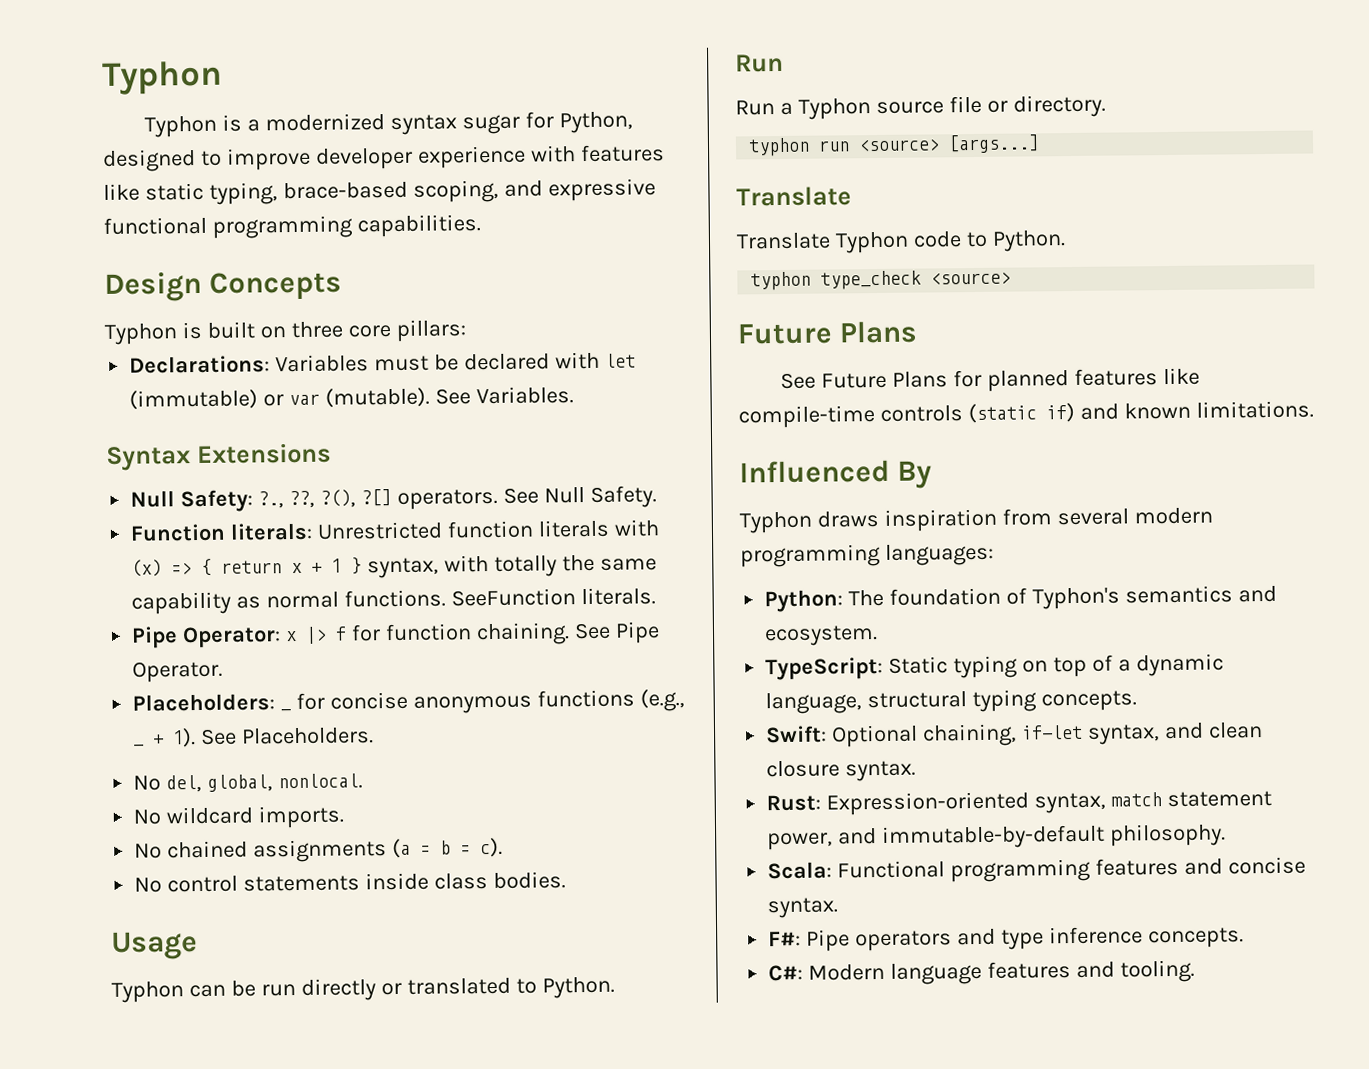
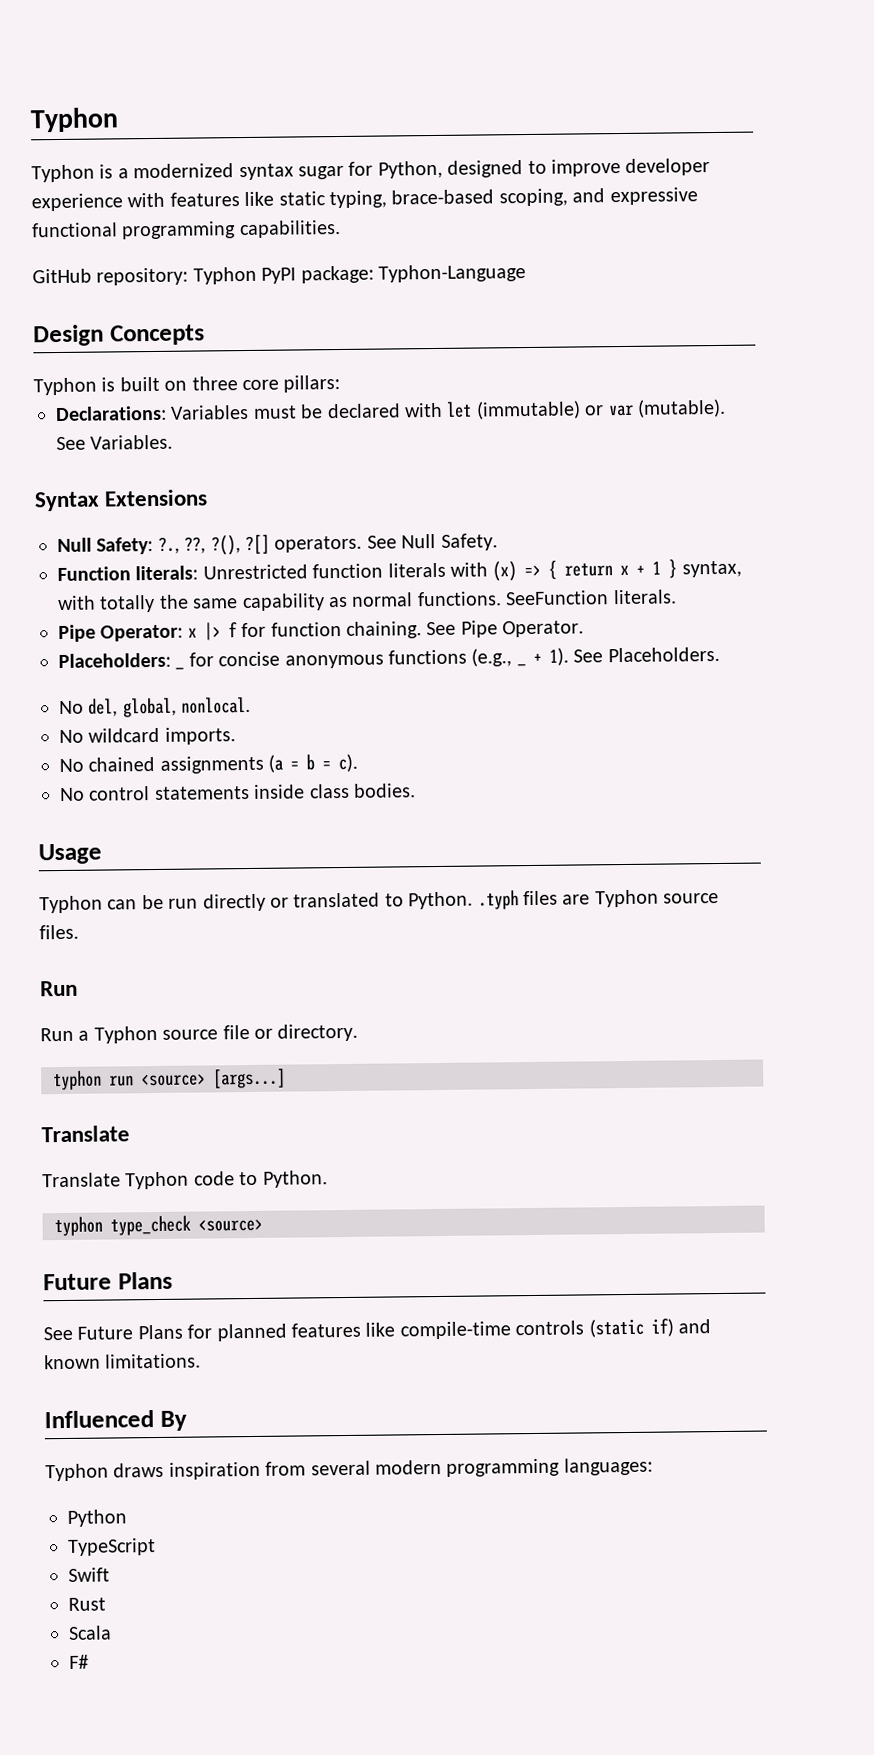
(481, 226) none -> [32,264,526,286] // GitHub repository: Typhon PyPI package: Typhon-Language
(615, 987) none -> [477,889,720,910] [39,924,79,940] .typh files are Typhon source files.
[764,585,1277,613] [764,625,879,647] [765,653,1224,681] [765,689,1138,715] [765,722,1263,748] [766,760,917,782] [766,790,1272,816] [767,823,1227,851] [767,856,1306,883] [767,897,839,919] [768,926,1244,952] [768,959,1195,985] Python: The foundation of Typhon's semantics and ecosystem. // TypeScript: Static typing on top of a dynamic language, structural typing concepts. // Swift: Optional chaining, if-let syntax, and clean closure syntax. // Rust: Expression-oriented syntax, match statement power, and immutable-by-default philosophy. // Scala: Functional programming features and concise syntax. // F#: Pipe operators and type inference concepts. // C#: Modern language features and tooling. -> [67,1509,127,1527] [68,1538,156,1556] [68,1567,110,1582] [68,1597,106,1611] [68,1625,112,1640] [69,1654,89,1669] Python // TypeScript // Swift // Rust // Scala // F#

